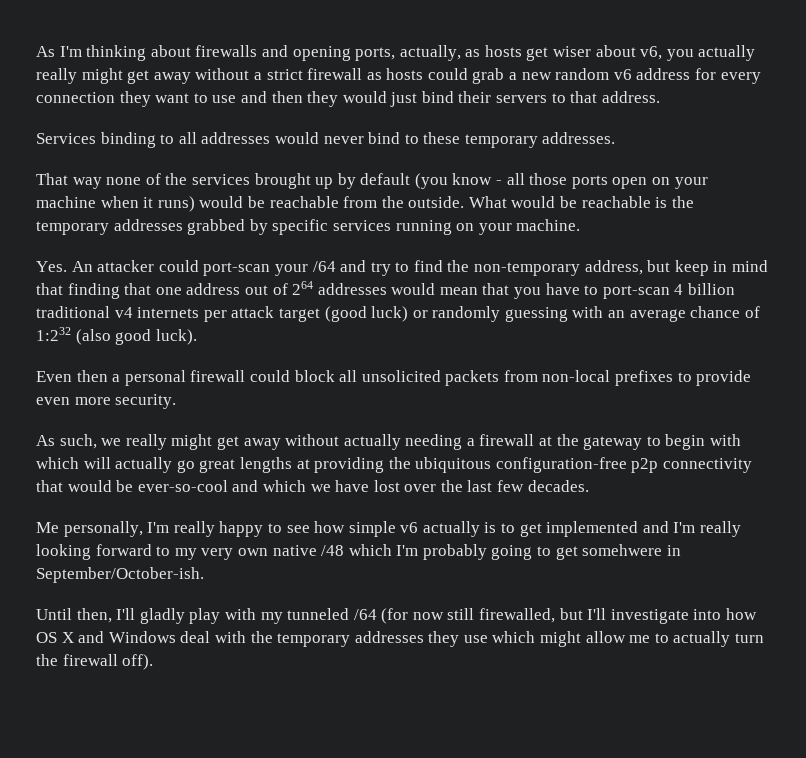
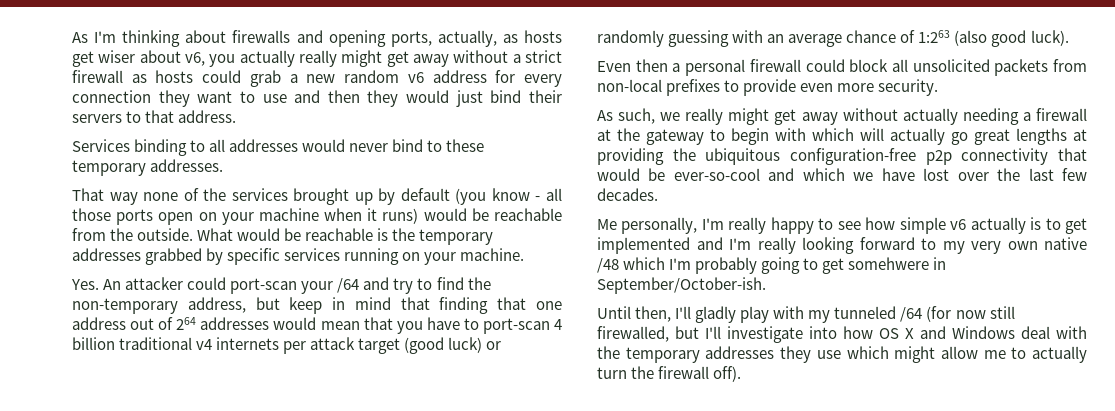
[36,327,71,341] 1:232 -> [918,30,951,43] 1:263

